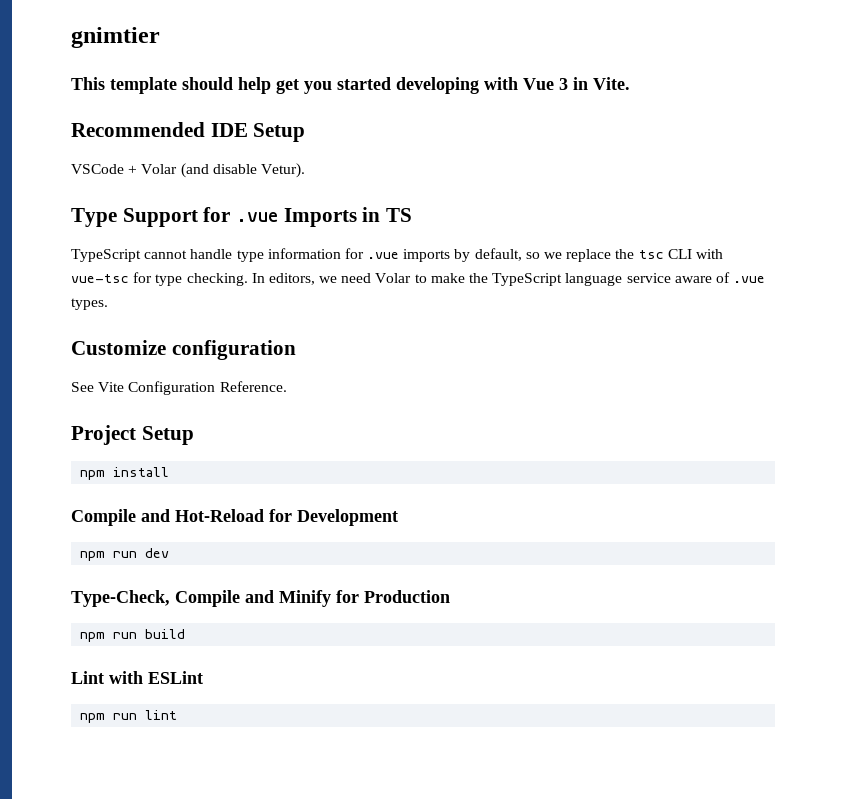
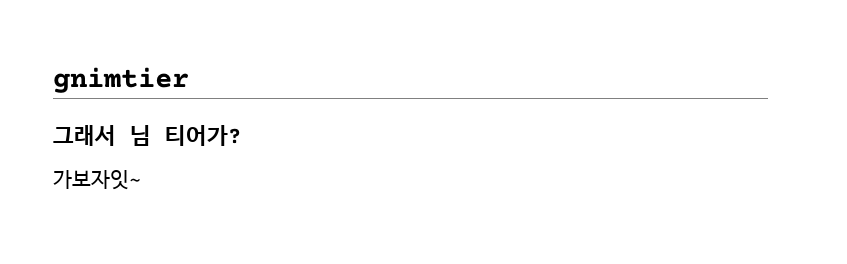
[71,77,630,94] [71,122,306,142] [71,163,305,178] [71,207,413,227] [71,248,723,262] [71,272,766,286] [71,298,108,310] [71,340,296,360] [71,381,287,395] [71,425,194,445] [80,467,170,480] [71,509,398,526] [80,548,170,561] [71,590,450,607] [80,629,186,642] [71,671,203,684] [80,710,178,723] This template should help get you started developing with Vue 3 in Vite. // Recommended IDE Setup // VSCode + Volar (and disable Vetur). // Type Support for .vue Imports in TS // TypeScript cannot handle type information for .vue imports by default, so we replace the tsc CLI with vue-tsc for type checking. In editors, we need Volar to make the TypeScript language service aware of .vue types. // Customize configuration // See Vite Configuration Reference. // Project Setup // npm install // Compile and Hot-Reload for Development // npm run dev // Type-Check, Compile and Minify for Production // npm run build // Lint with ESLint // npm run lint -> [53,125,242,146] [53,170,141,190] 그래서 님 티어가? // 가보자잇~

